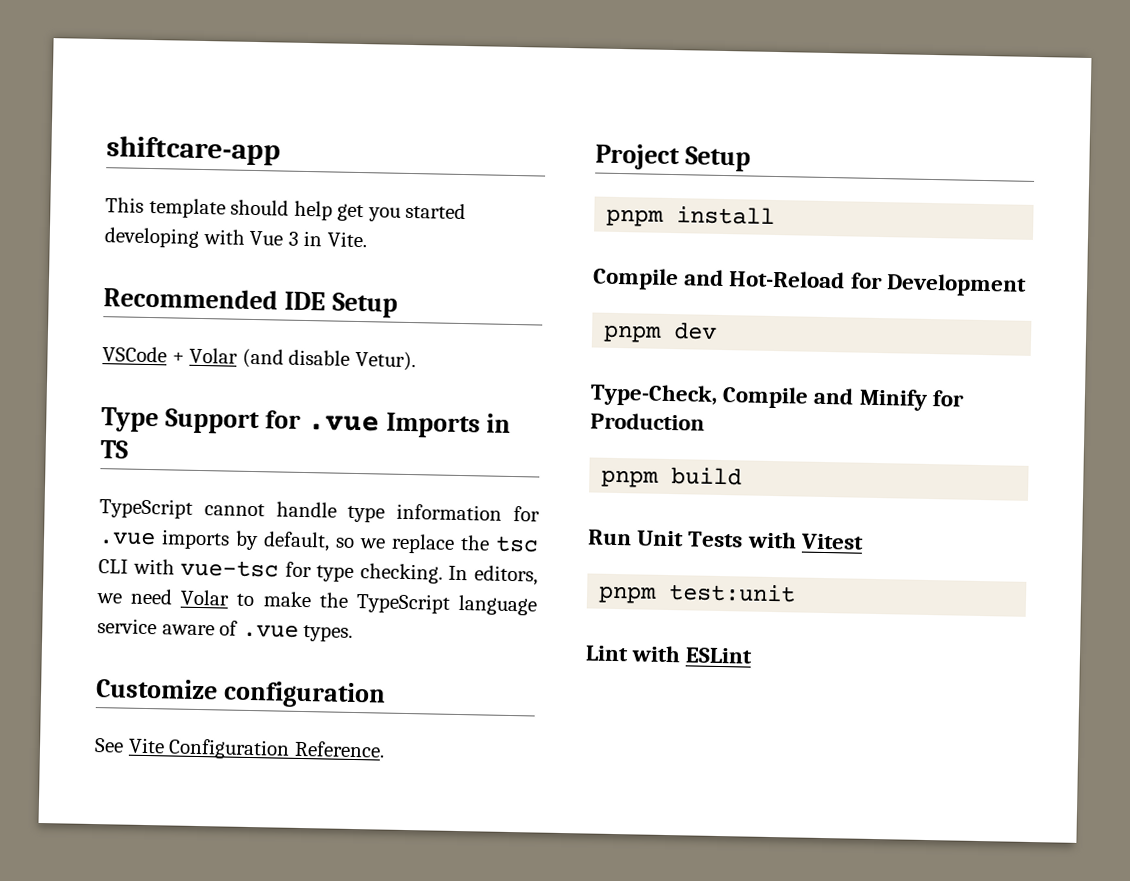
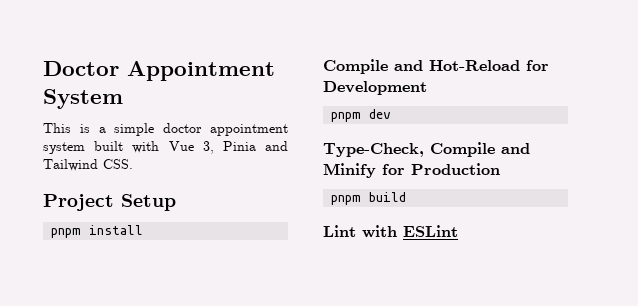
[106,135,281,166] [105,197,467,222] [104,227,367,248] [103,287,398,318] [102,346,416,372] [101,407,512,439] [100,440,128,459] [99,498,540,523] [98,529,539,554] [98,558,538,586] [96,588,538,616] [97,618,354,642] [95,678,386,709] [94,737,385,760] shiftcare-app // This template should help get you started developing with Vue 3 in Vite. // Recommended IDE Setup // VSCode + Volar (and disable Vetur). // Type Support for .vue Imports in TS // TypeScript cannot handle type information for .vue imports by default, so we replace the tsc CLI with vue-tsc for type checking. In editors, we need Volar to make the TypeScript language service aware of .vue types. // Customize configuration // See Vite Configuration Reference. -> [43,61,275,81] [43,89,123,109] [43,123,288,136] [43,141,288,154] [43,159,133,171] Doctor Appointment System // This is a simple doctor appointment system built with Vue 3, Pinia and Tailwind CSS.
[588,529,864,550] [598,583,797,604] // Run Unit Tests with Vitest // pnpm test:unit -> (407, 197) none

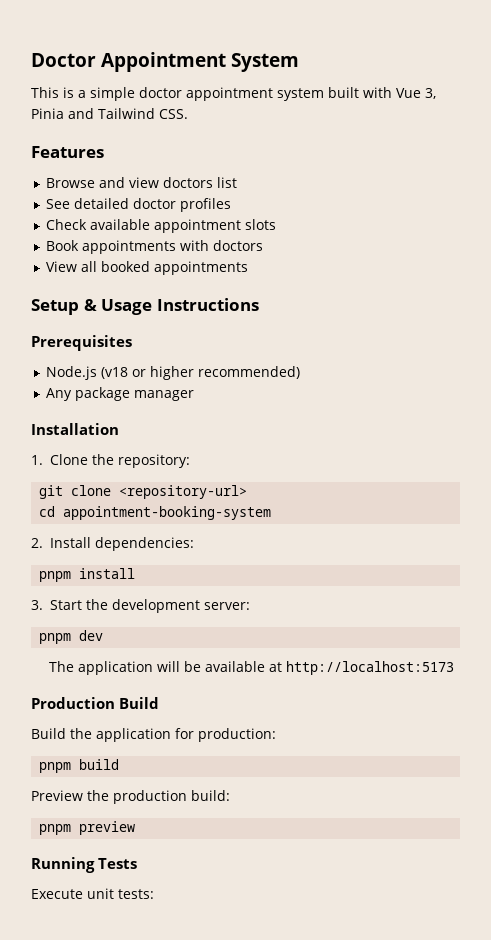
[43,194,176,211] [51,225,144,238] [323,59,549,74] [323,81,427,95] [331,109,392,122] [323,142,530,157] [323,163,500,178] [331,192,407,205] [323,225,458,238] Project Setup // pnpm install // Compile and Hot-Reload for Development // pnpm dev // Type-Check, Compile and Minify for Production // pnpm build // Lint with ESLint -> [31,146,104,158] [45,177,237,188] [45,198,231,212] [45,219,276,233] [45,240,263,254] [45,261,248,275] [31,298,259,315] [31,335,132,351] [45,366,300,380] [45,387,194,401] [31,423,119,435] [31,454,190,468] [39,485,248,499] [39,506,272,520] [31,537,194,551] [39,568,136,582] [31,599,250,613] [39,630,104,644] [48,661,454,675] [31,697,160,709] [31,728,276,742] [39,759,120,773] [31,790,230,804] [39,821,136,835] [31,857,138,873] [31,888,154,899] Features // Browse and view doctors list // See detailed doctor profiles // Check available appointment slots // Book appointments with doctors // View all booked appointments // Setup & Usage Instructions // Prerequisites // Node.js (v18 or higher recommended) // Any package manager // Installation // 1. Clone the repository: // git clone <repository-url> // cd appointment-booking-system // 2. Install dependencies: // pnpm install // 3. Start the development server: // pnpm dev // The application will be available at http://localhost:5173 // Production Build // Build the application for production: // pnpm build // Preview the production build: // pnpm preview // Running Tests // Execute unit tests:

